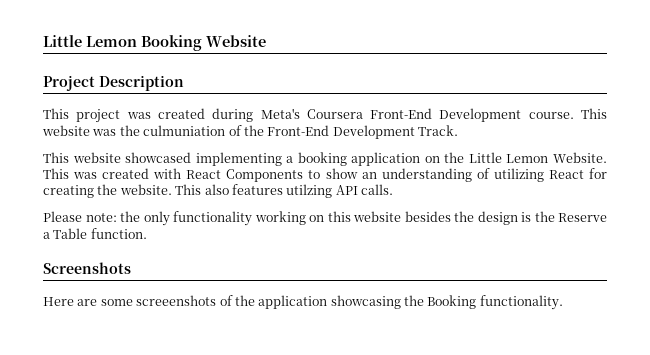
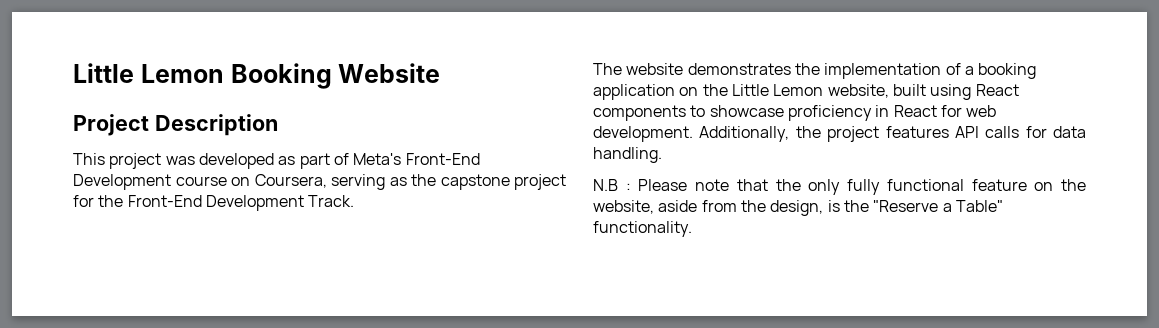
[157,108,607,122] [42,125,458,139] [43,152,282,166] created during Meta's Coursera Front-End Development course. This website was the culmuniation of the Front-End Development Track. // This website showcased implementing -> [198,153,480,169] [73,174,566,190] [73,195,355,211] [593,63,961,79] developed as part of Meta's Front-End Development course on Coursera, serving as the capstone project for the Front-End Development Track. // The website demonstrates the implementation of
[553,152,607,163] [43,168,608,182] [43,184,393,198] [43,211,607,226] [43,228,147,239] [43,262,131,274] [43,295,477,309] Website. This was created with React Components to show an understanding of utilizing React for creating the website. This also features utilzing API calls. // Please note: the only functionality working on this website besides the design is the Reserve a Table function. // Screenshots // Here are some screeenshots of the application showcasing the Booking -> [827,84,1019,100] [593,105,997,121] [593,126,1086,142] [593,147,662,163] [593,179,1086,195] [593,200,1003,216] website, built using React components to showcase proficiency in React for web development. Additionally, the project features API calls for data handling. // N.B : Please note that the only fully functional feature on the website, aside from the design, is the "Reserve a Table"

